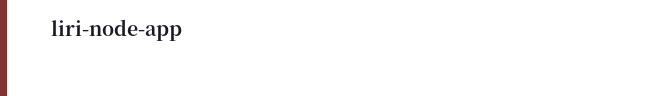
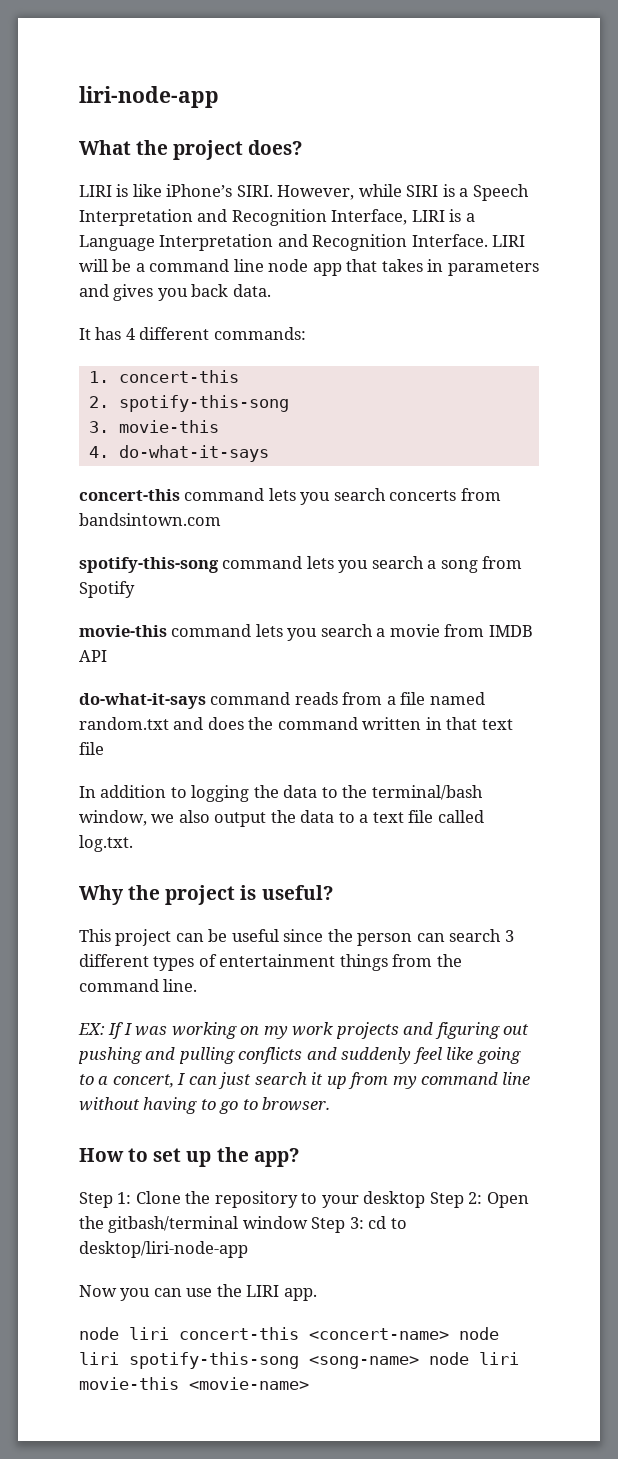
(182, 30) none -> [79,140,303,160] [79,184,529,201] [79,209,475,226] [79,234,526,251] [79,259,539,276] [79,284,271,301] [79,327,306,340] [88,370,239,383] [88,395,289,412] [88,420,219,433] [88,445,269,462] [79,488,501,505] [79,513,221,526] [79,556,523,573] [79,581,135,598] [79,624,533,641] [79,650,107,662] [79,692,485,709] [79,717,513,730] [79,742,104,755] [79,785,483,802] [79,810,484,827] [79,835,133,852] [79,885,333,905] [79,929,514,946] [79,954,462,971] [79,979,198,992] [78,1022,530,1039] [78,1047,521,1064] [79,1072,531,1089] [79,1097,331,1114] [79,1147,299,1167] [79,1191,529,1208] [79,1216,407,1233] [79,1241,248,1258] [79,1284,317,1301] [79,1327,499,1340] [79,1352,519,1369] [79,1377,309,1390] // What the project does? // LIRI is like iPhone’s SIRI. However, while SIRI is a Speech Interpretation and Recognition Interface, LIRI is a Language Interpretation and Recognition Interface. LIRI will be a command line node app that takes in parameters and gives you back data. // It has 4 different commands: // 1. concert-this // 2. spotify-this-song // 3. movie-this // 4. do-what-it-says // concert-this command lets you search concerts from bandsintown.com // spotify-this-song command lets you search a song from Spotify // movie-this command lets you search a movie from IMDB API // do-what-it-says command reads from a file named random.txt and does the command written in that text file // In addition to logging the data to the terminal/bash window, we also output the data to a text file called log.txt. // Why the project is useful? // This project can be useful since the person can search 3 different types of entertainment things from the command line. // EX: If I was working on my work projects and figuring out pushing and pulling conflicts and suddenly feel like going to a concert, I can just search it up from my command line without having to go to browser. // How to set up the app? // Step 1: Clone the repository to your desktop Step 2: Open the gitbash/terminal window Step 3: cd to desktop/liri-node-app // Now you can use the LIRI app. // node liri concert-this <concert-name> node liri spotify-this-song <song-name> node liri movie-this <movie-name>

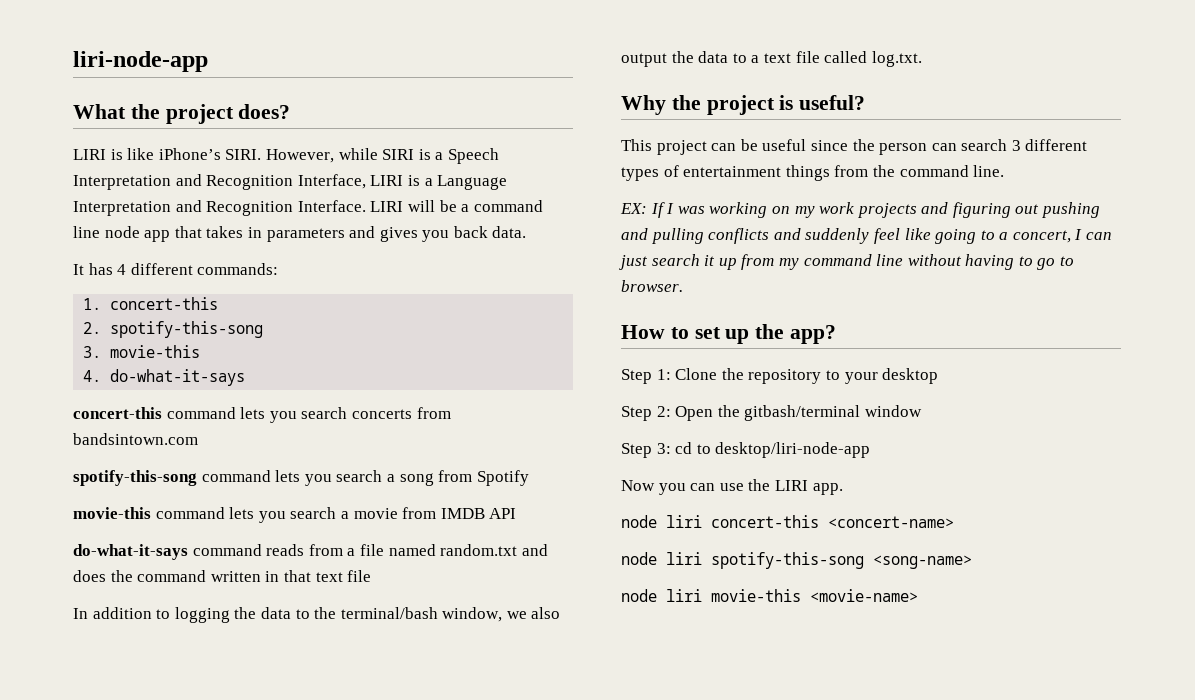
(426, 1199) none -> (939, 376) //
(308, 1222) none -> (922, 411) //
(449, 1334) none -> (954, 522) //
(419, 1362) none -> (972, 562) //

